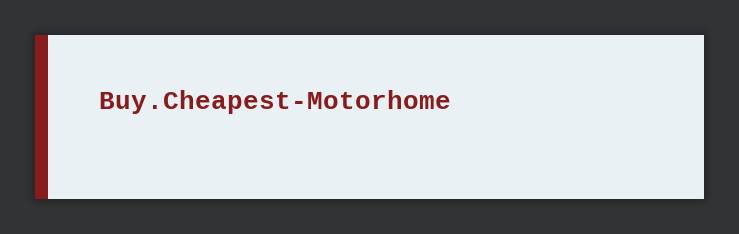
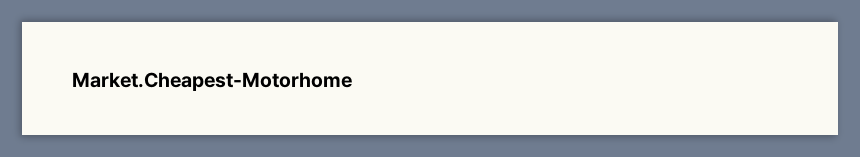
[99,90,451,114] Buy.Cheapest-Motorhome -> [72,72,352,91] Market.Cheapest-Motorhome

